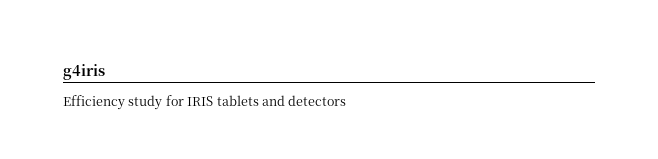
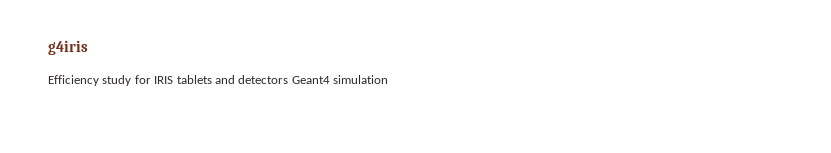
(347, 100) none -> [291,75,388,84] Geant4 simulation

